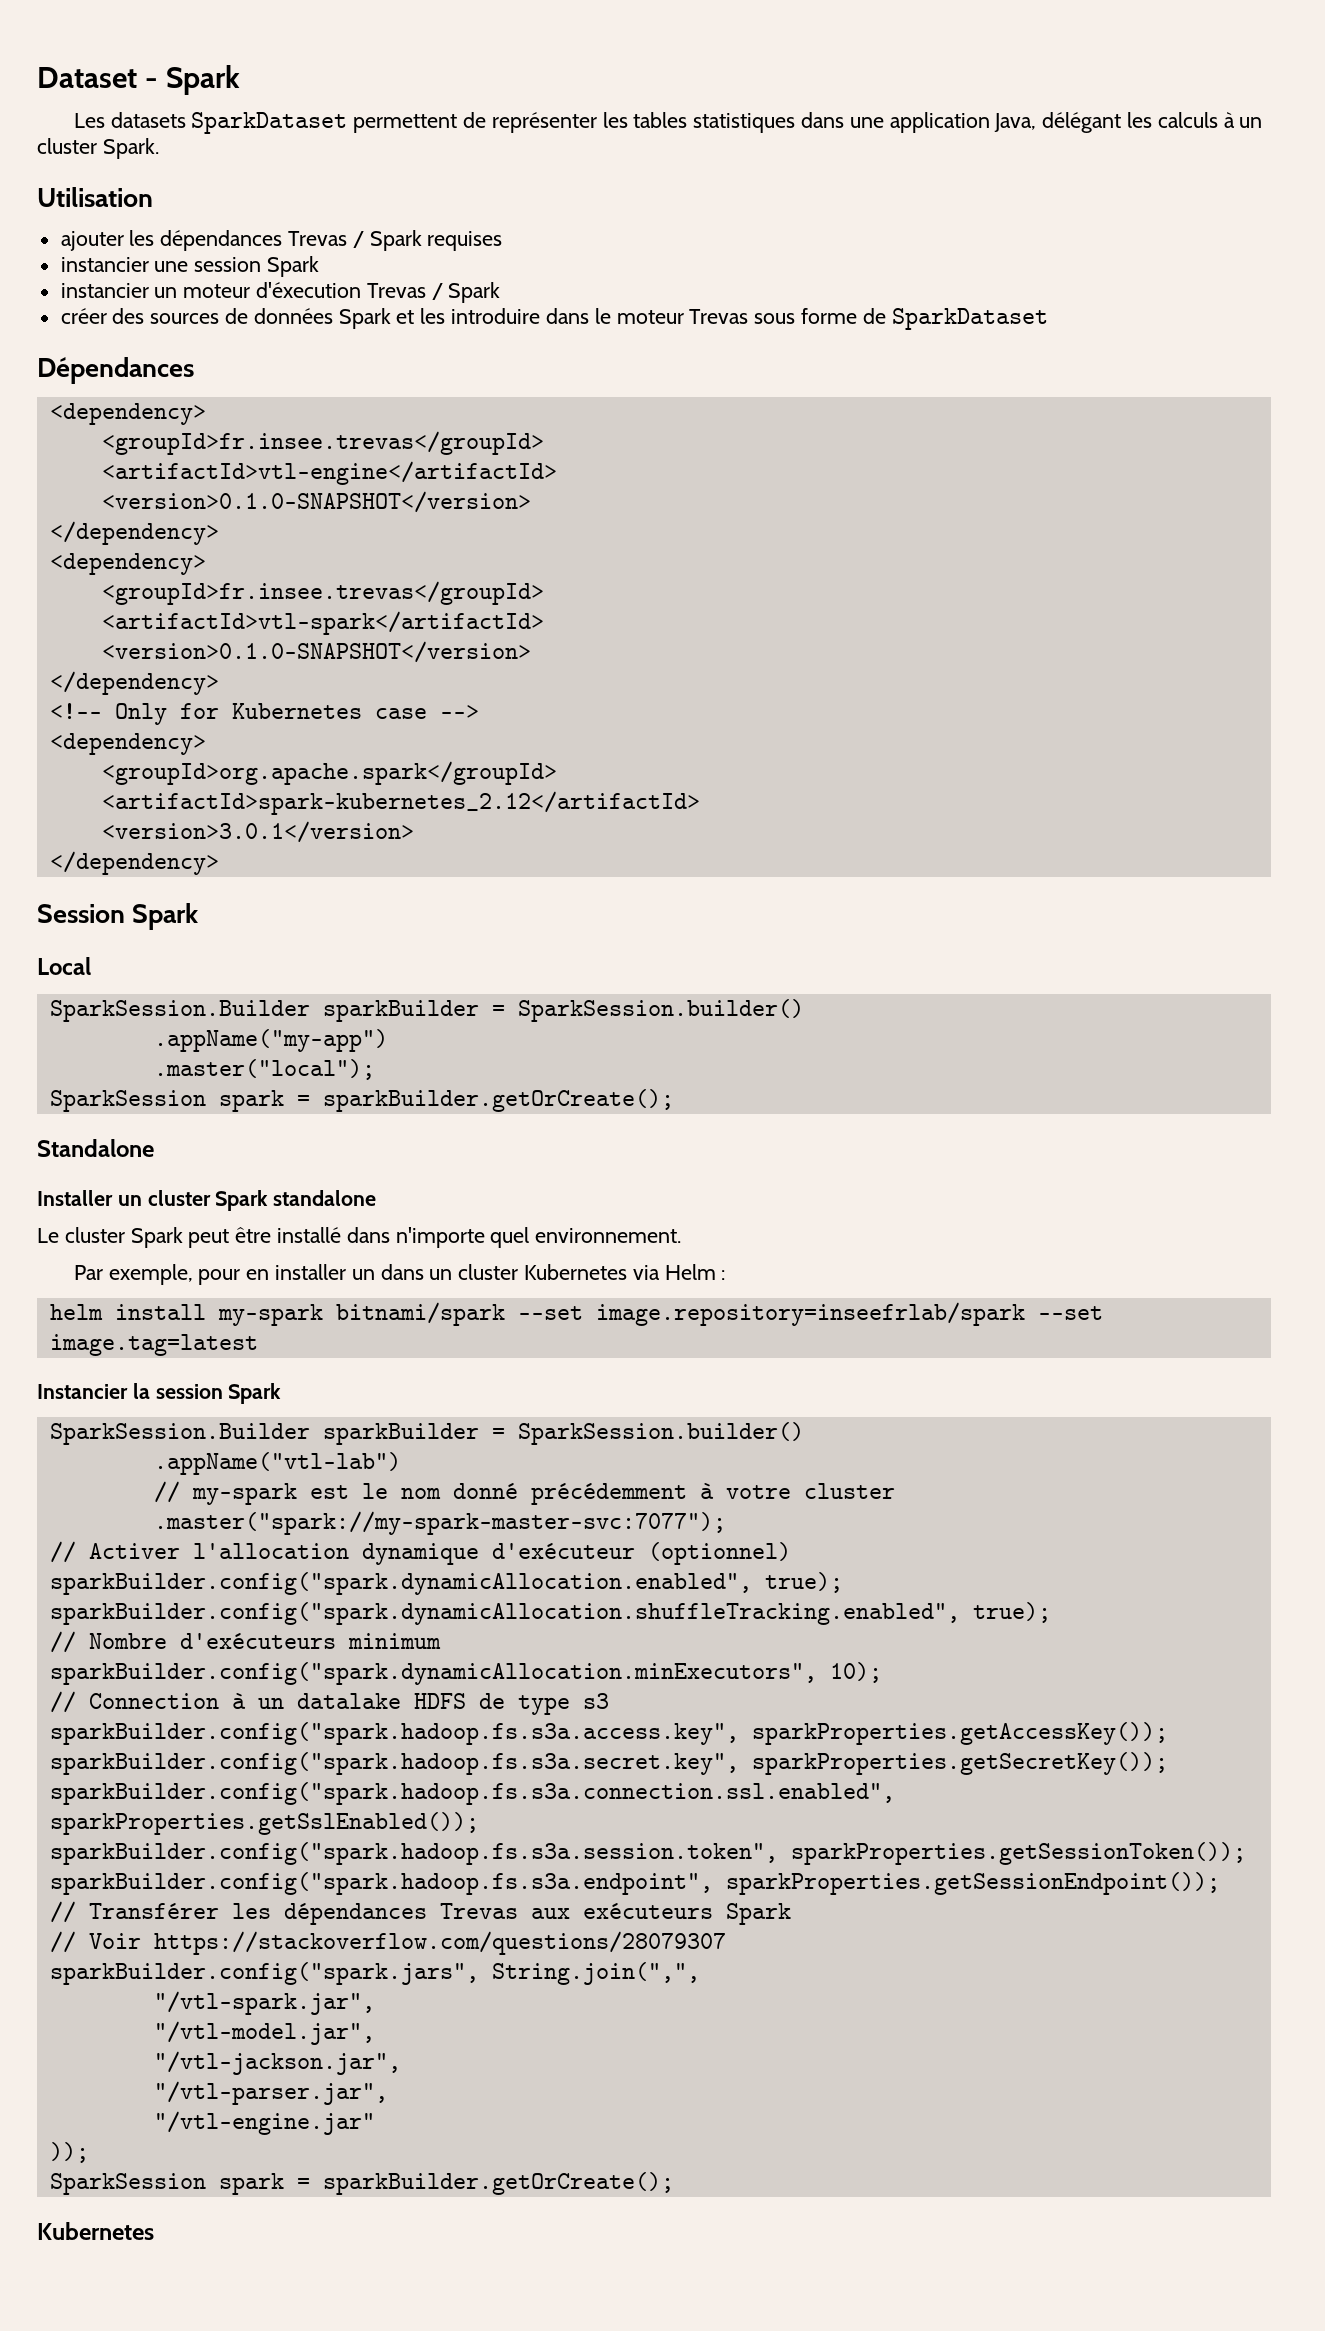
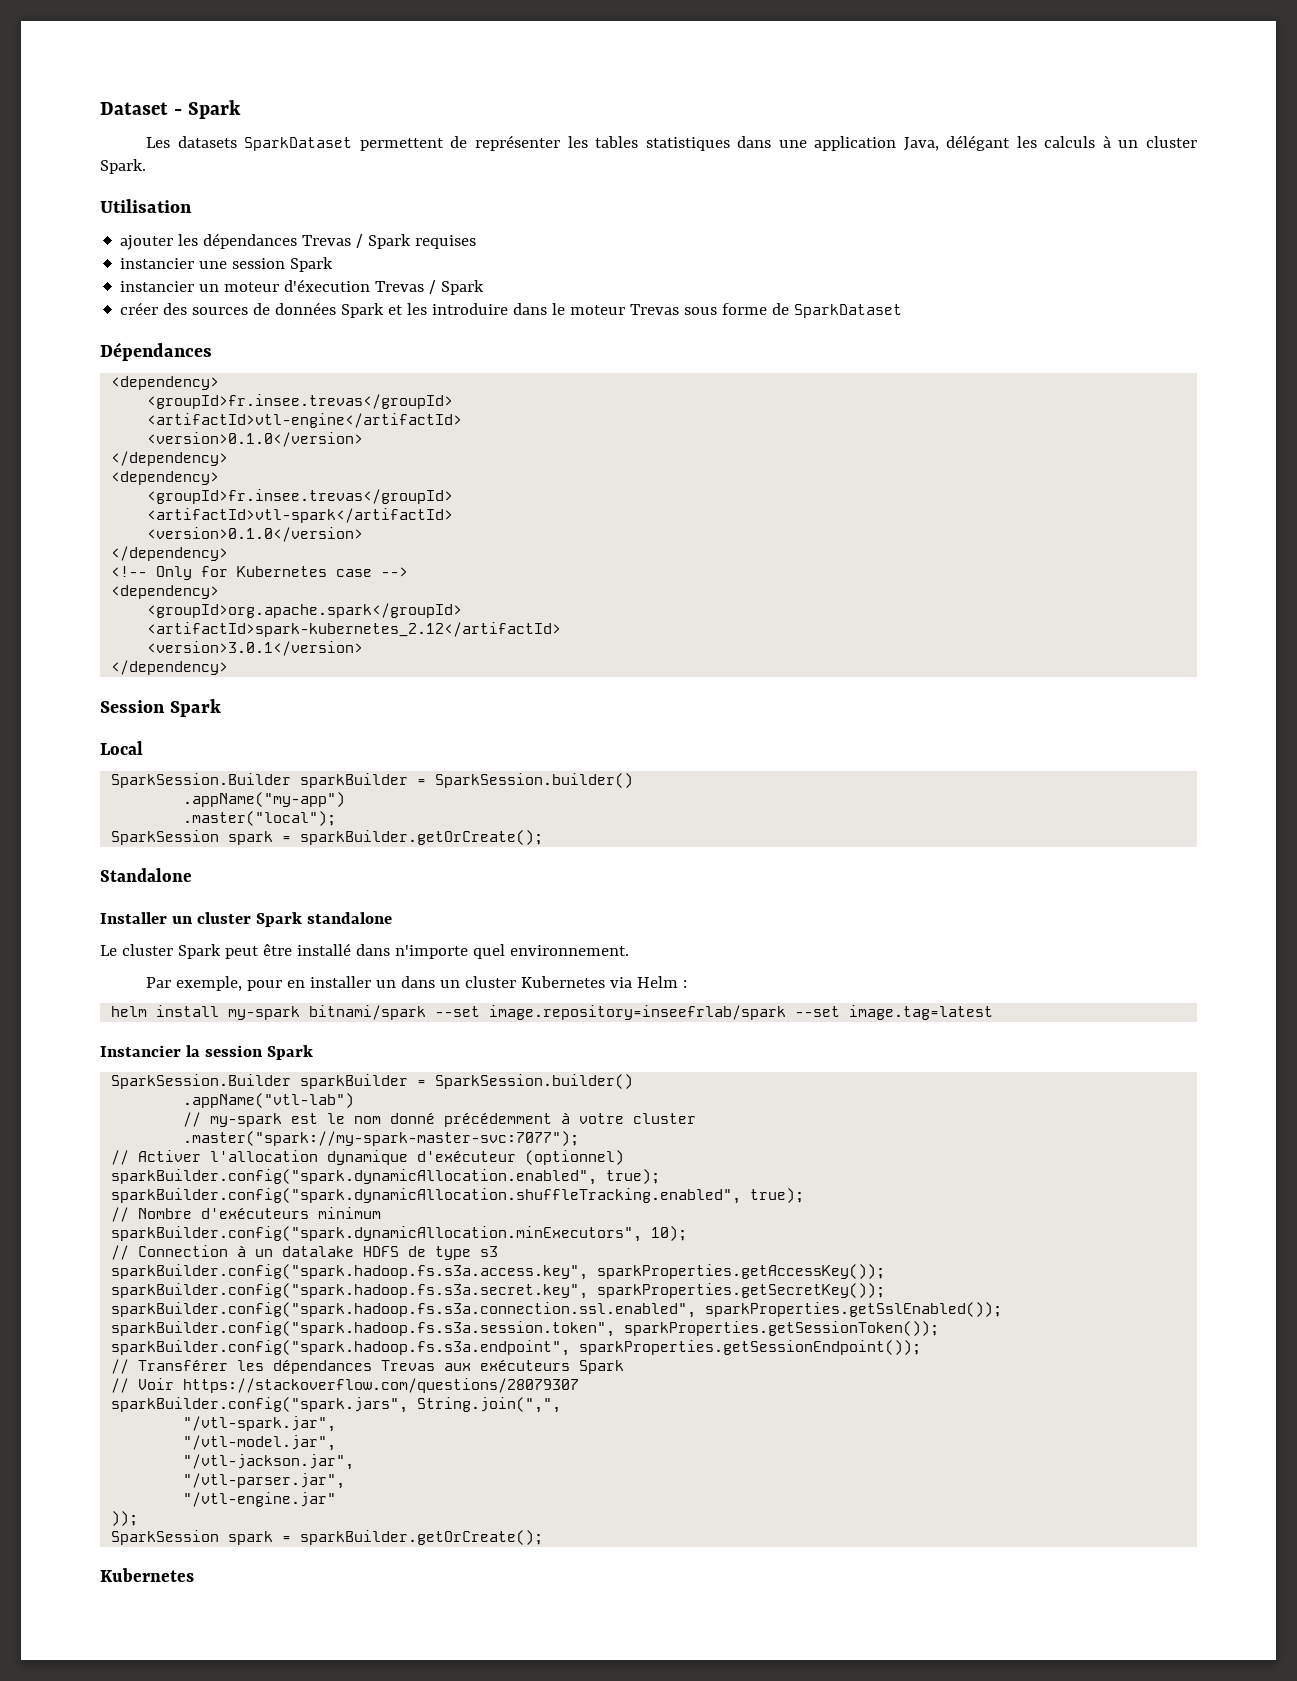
[101,491,531,513] <version>0.1.0-SNAPSHOT</version> -> [147,432,364,447] <version>0.1.0</version>
[101,641,531,663] <version>0.1.0-SNAPSHOT</version> -> [147,527,364,542] <version>0.1.0</version>

